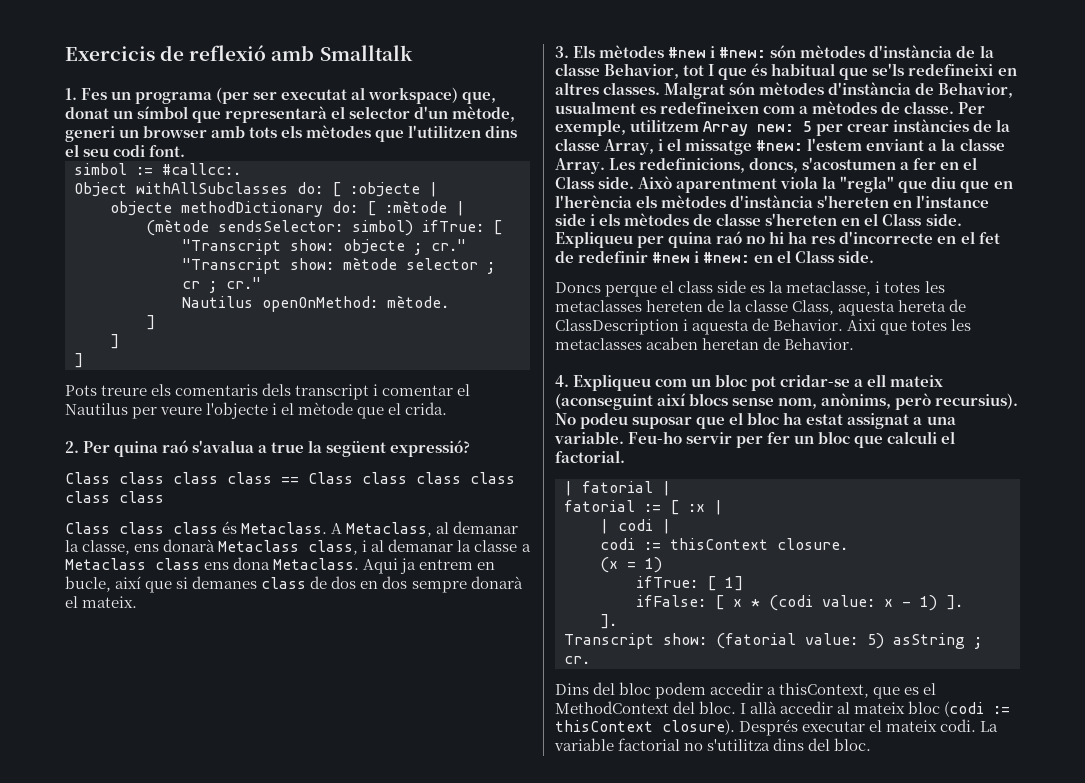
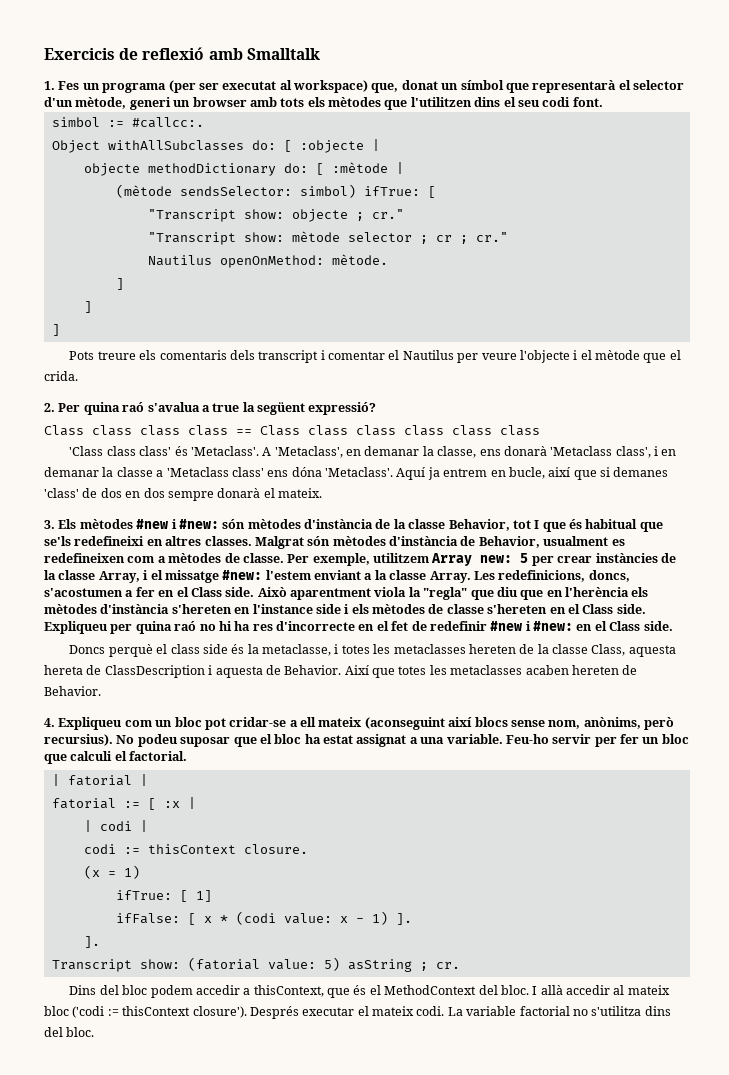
[65,521,450,537] Class class class és Metaclass. A Metaclass, al -> [69,446,362,458] 'Class class class' és 'Metaclass'. A 'Metaclass', en
[218,539,531,555] [65,557,399,574] Metaclass class, i al demanar la classe a Metaclass class ens dona Metaclass. Aqui -> [550,446,677,458] [44,467,426,480] 'Metaclass class', i en demanar la classe a 'Metaclass class' ens dóna 'Metaclass'. Aquí
[261,577,307,589] class -> [44,488,79,498] 'class'
[605,285,658,297] perque -> [108,644,153,657] perquè
[750,285,766,293] es -> [231,644,245,654] és
[847,319,877,331] Aixi -> [344,665,369,675] Així
[702,338,760,350] heretan -> [571,665,619,675] hereten
[904,687,920,695] es -> [353,985,367,995] és
[944,701,1011,717] [555,719,735,735] (codi := thisContext closure). -> [72,1006,247,1018] ('codi := thisContext closure').

